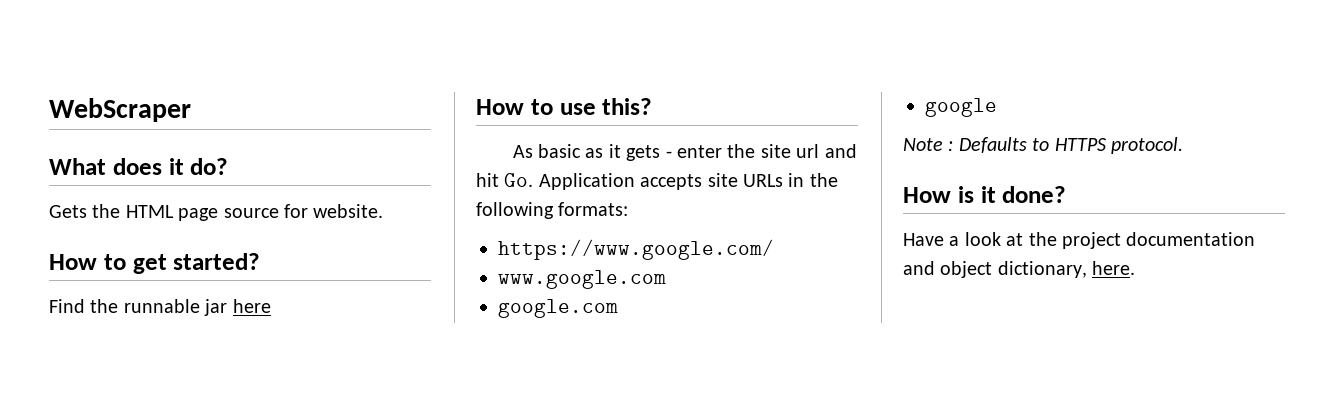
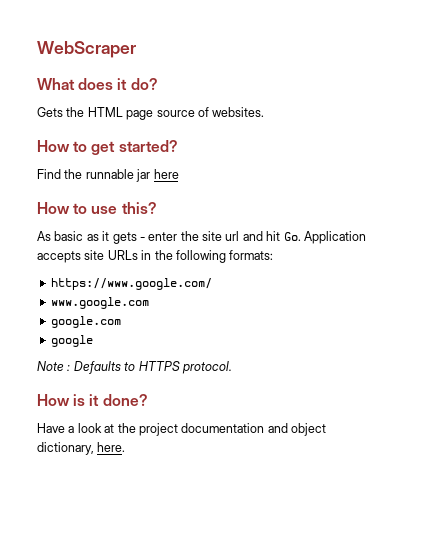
[284,204,384,218] for website. -> [197,107,265,117] of websites.

